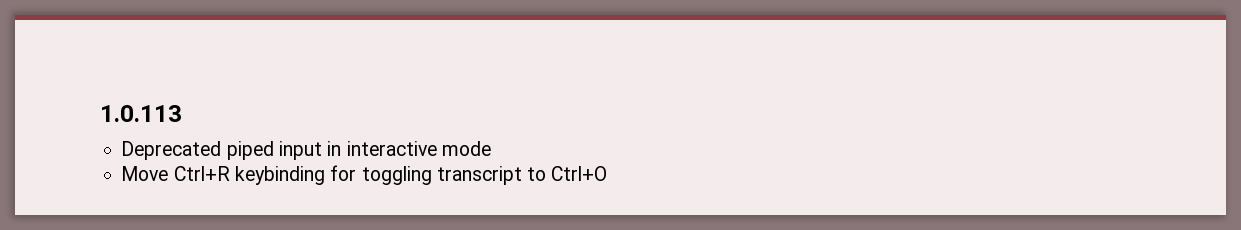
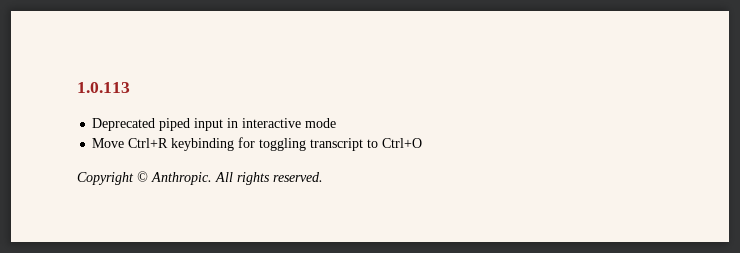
(608, 173) none -> [77,171,323,185] // Copyright © Anthropic. All rights reserved.

